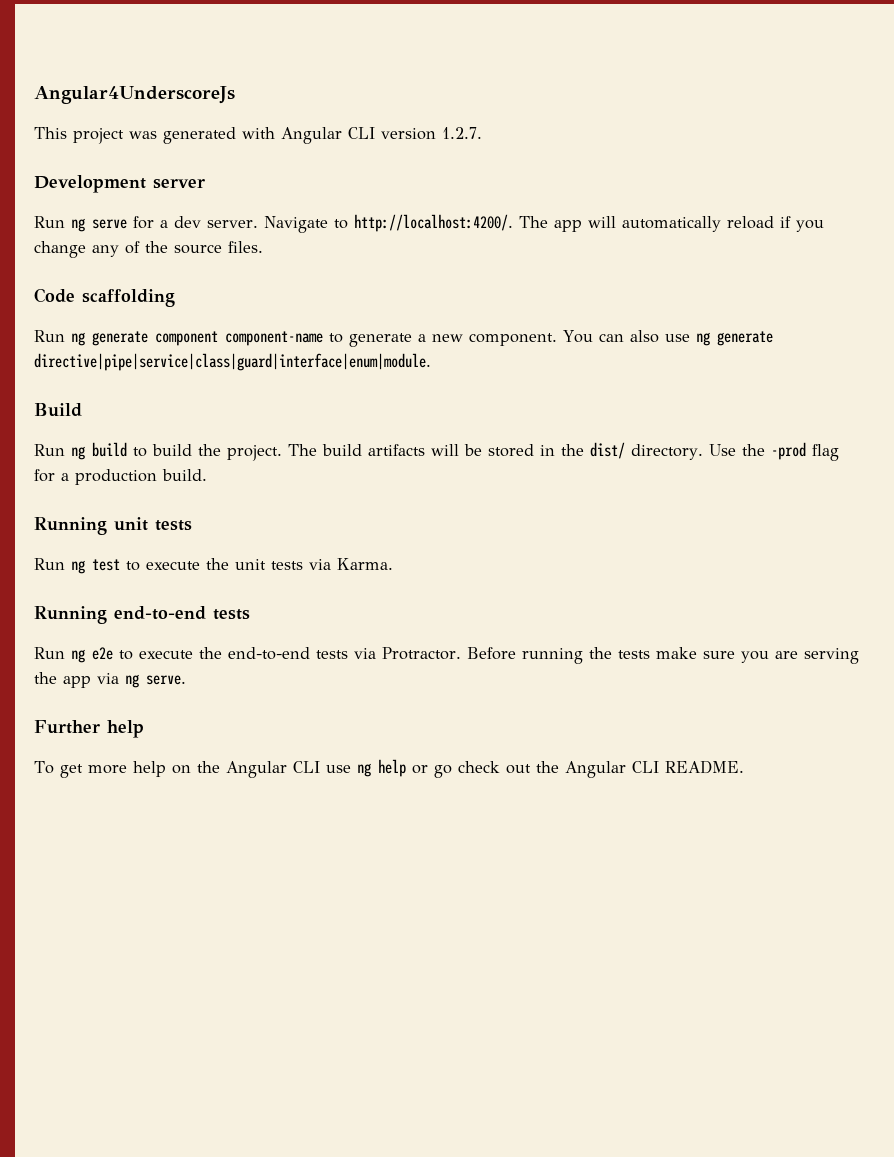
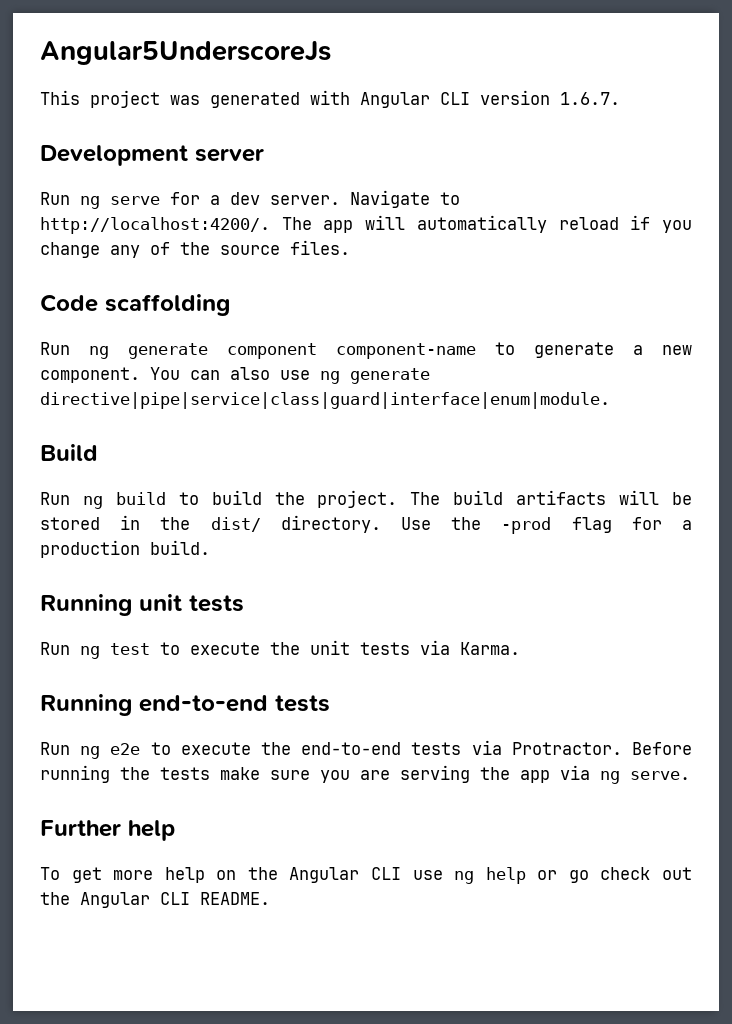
[34,86,235,104] Angular4UnderscoreJs -> [40,41,331,65] Angular5UnderscoreJs
[442,127,482,139] 1.2.7. -> [560,92,620,105] 1.6.7.

